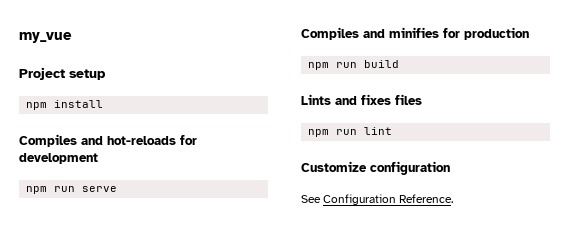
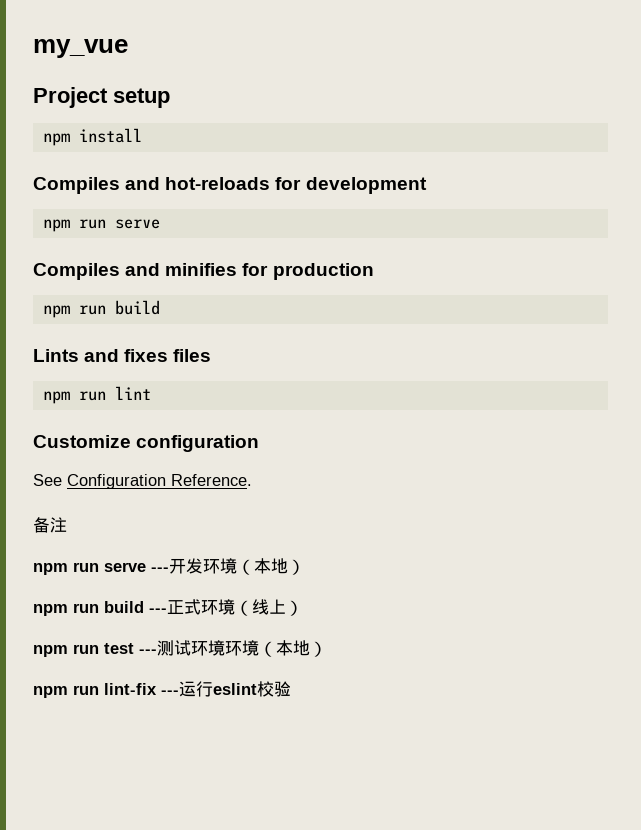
(454, 198) none -> [33,517,67,533] [33,558,305,575] [33,599,303,616] [33,640,327,657] [33,681,291,698] // 备注 // npm run serve ---开发环境（本地） // npm run build ---正式环境（线上） // npm run test ---测试环境环境（本地） // npm run lint-fix ---运行eslint校验

